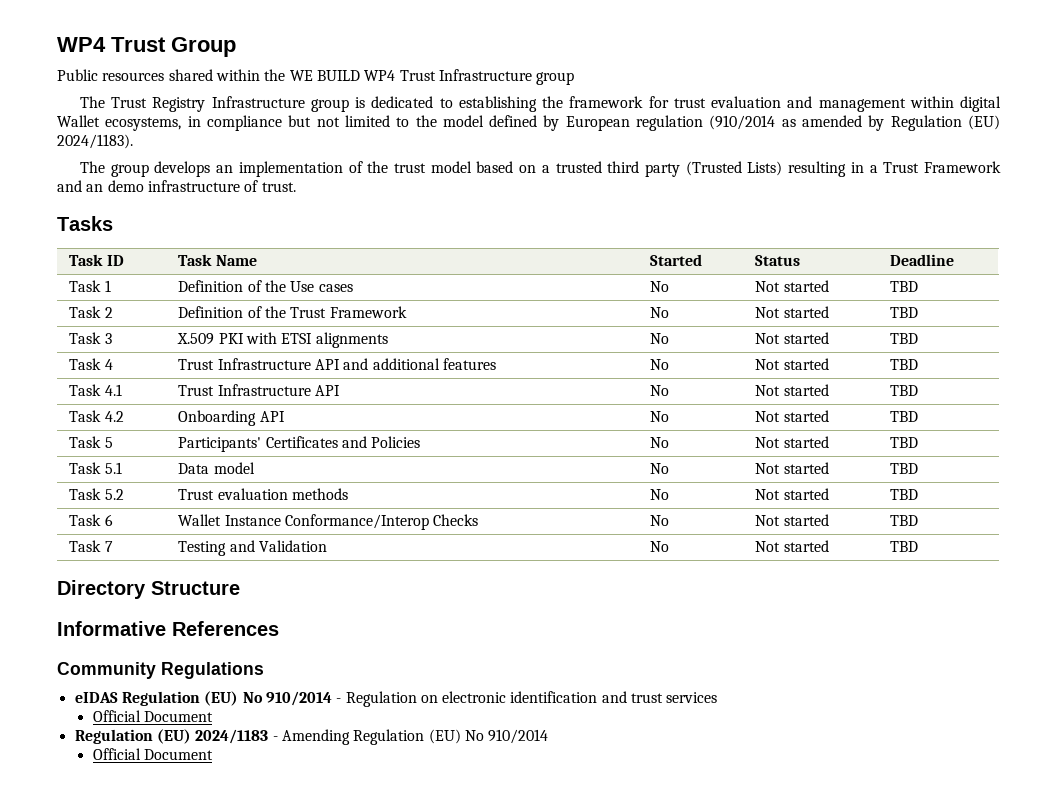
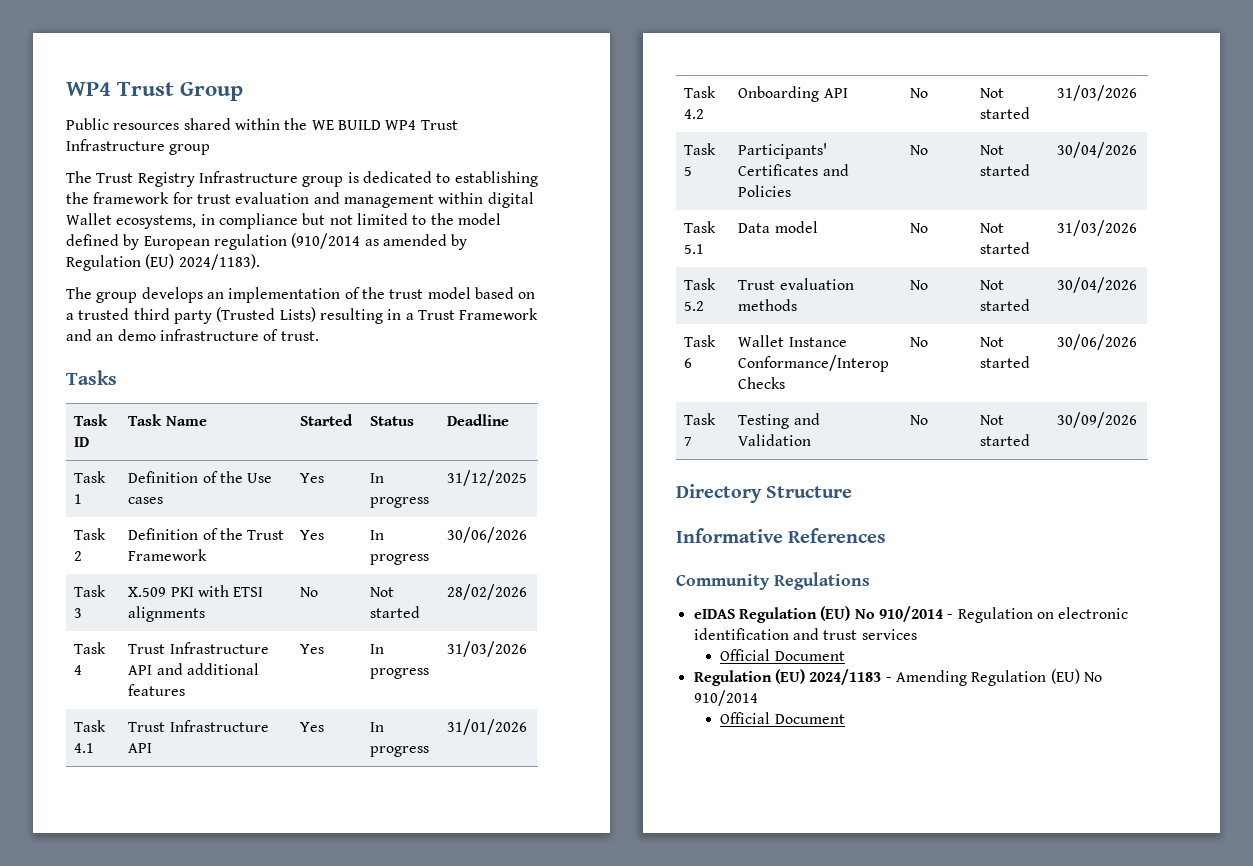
[650,281,670,292] [755,280,829,292] [890,281,919,292] No | Not started | TBD -> [300,473,325,483] [370,473,385,483] [370,497,430,508] [447,470,528,486] Yes | In progress | 31/12/2025
[650,307,670,318] [755,306,829,318] [890,307,919,318] No | Not started | TBD -> [300,530,325,540] [370,530,385,540] [370,554,430,565] [447,527,528,543] Yes | In progress | 30/06/2026
[890,333,919,344] TBD -> [447,584,528,600] 28/02/2026
[650,359,670,370] [755,358,829,370] [890,359,919,370] No | Not started | TBD -> [300,644,325,654] [370,644,385,654] [370,668,430,679] [447,641,528,657] Yes | In progress | 31/03/2026
[650,385,670,396] [755,384,829,396] [890,385,919,396] No | Not started | TBD -> [300,722,325,732] [370,722,385,732] [370,746,430,757] [447,719,528,735] Yes | In progress | 31/01/2026
[890,411,919,422] TBD -> [1057,85,1138,101] 31/03/2026
[890,437,919,448] TBD -> [1057,142,1138,158] 30/04/2026
[890,463,919,474] TBD -> [1057,220,1138,236] 31/03/2026
[890,489,919,500] TBD -> [1057,277,1138,293] 30/04/2026
[890,515,919,526] TBD -> [1057,334,1138,350] 30/06/2026
[890,541,919,552] TBD -> [1057,412,1138,428] 30/09/2026

